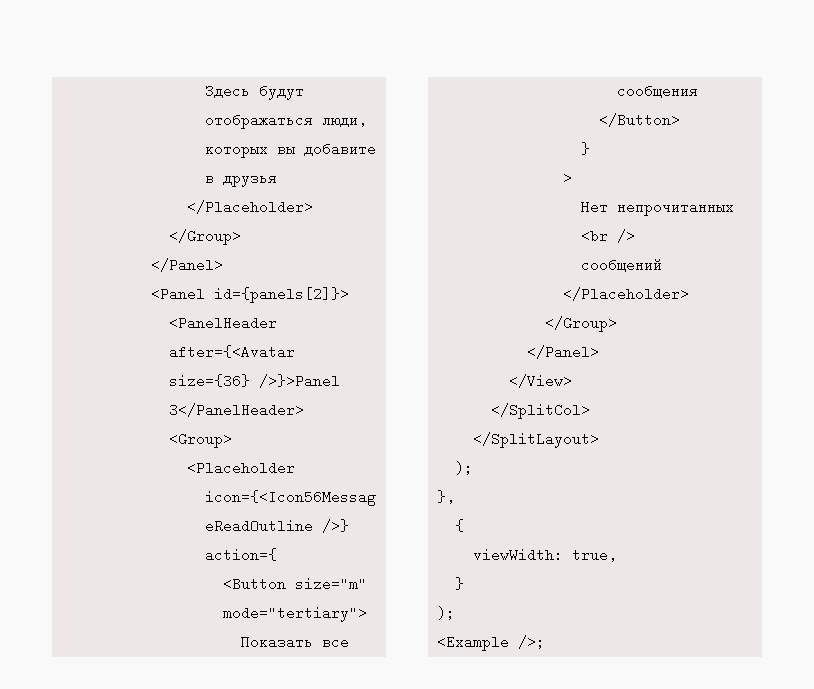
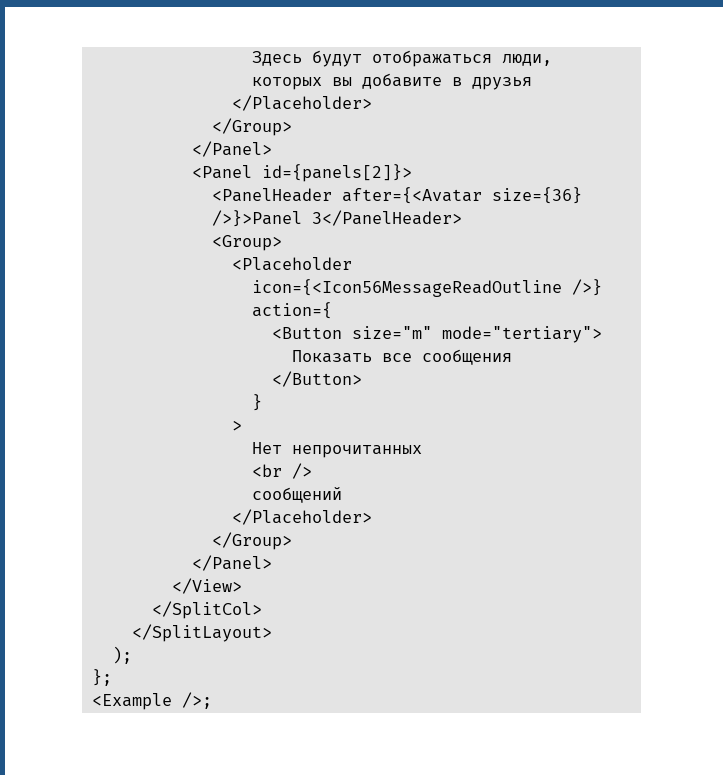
[437,490,456,504] [455,519,465,532] [473,548,618,562] [455,577,465,590] [437,606,456,620] }, // { // viewWidth: true, // } // ); -> [91,669,112,686] };

